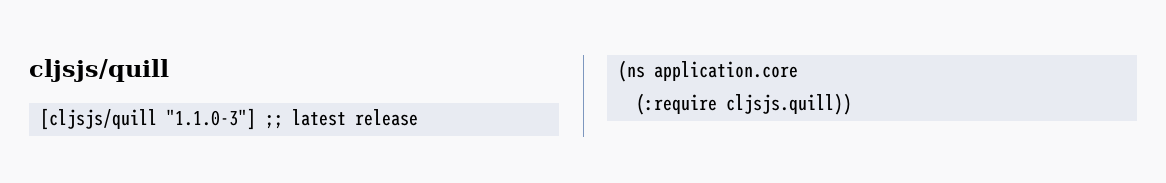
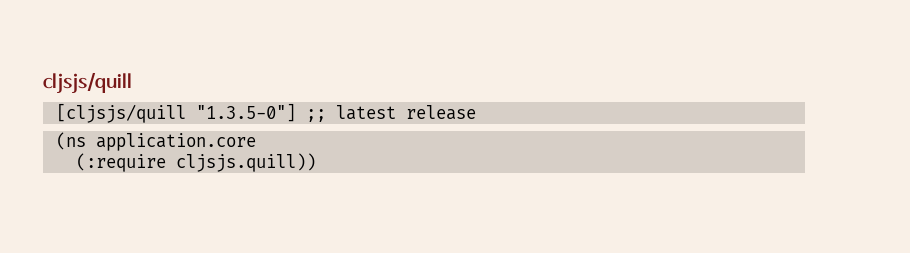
[166,108,257,130] "1.1.0-3"] -> [195,103,296,122] "1.3.5-0"]

